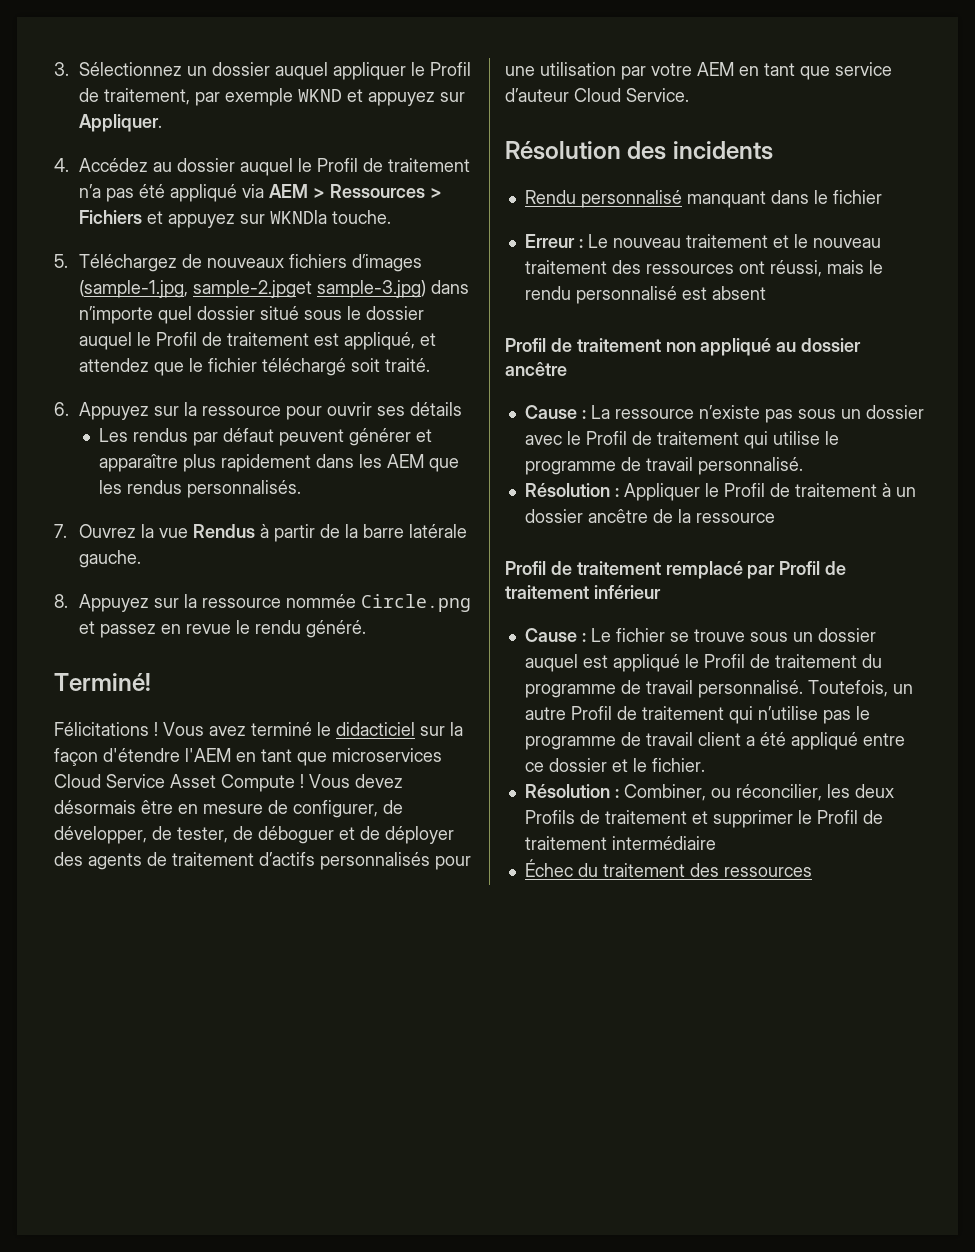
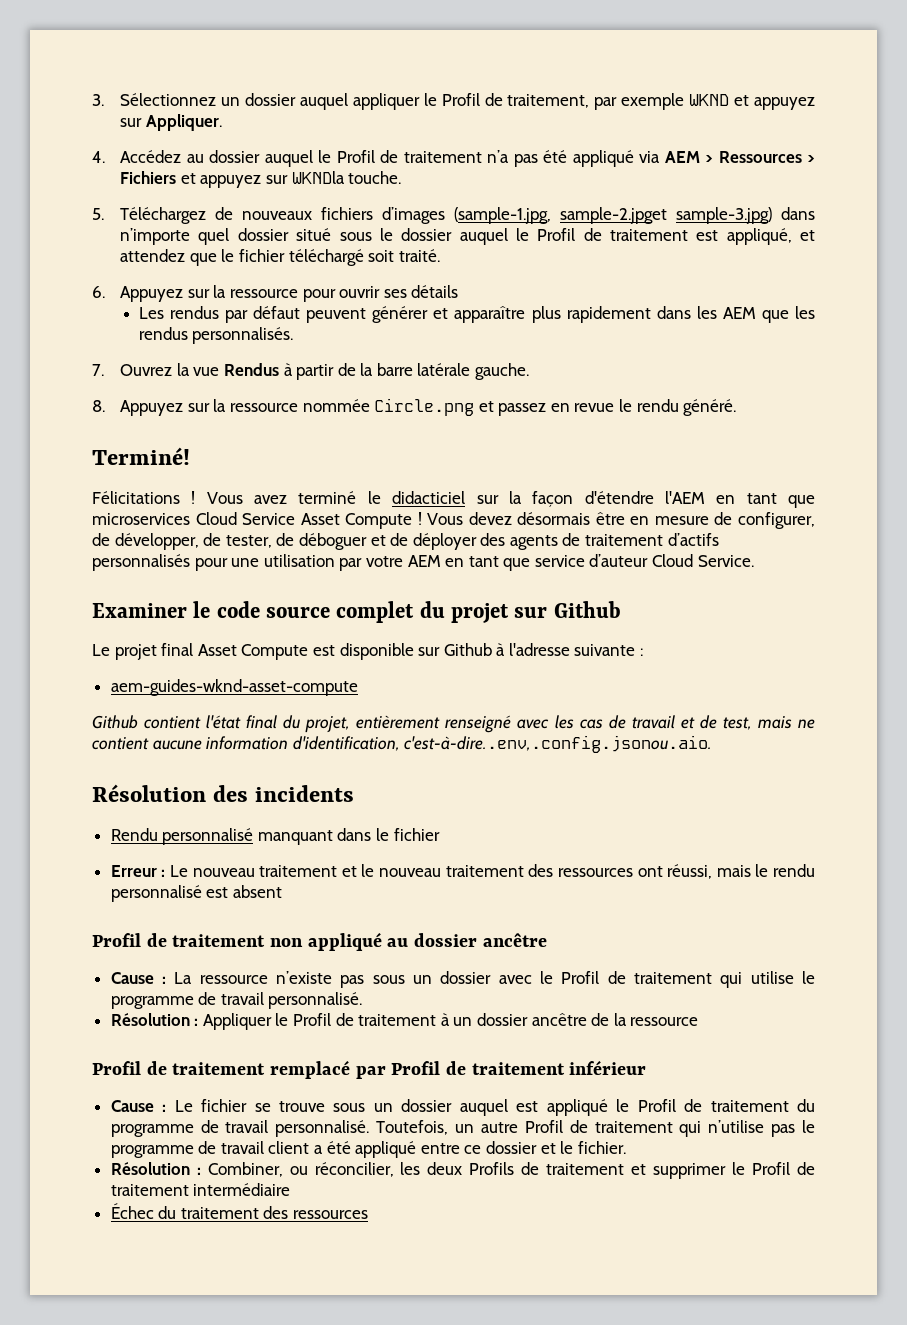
(689, 95) none -> [92,601,621,623] [92,643,644,660] [110,679,358,696] [92,715,815,733] [92,735,713,753] // Examiner le code source complet du projet sur Github // Le projet final Asset Compute est disponible sur Github à l'adresse suivante : // aem-guides-wknd-asset-compute // Github contient l'état final du projet, entièrement renseigné avec les cas de travail et de test, mais ne contient aucune information d'identification, c'est-à-dire..env,.config.jsonou.aio.

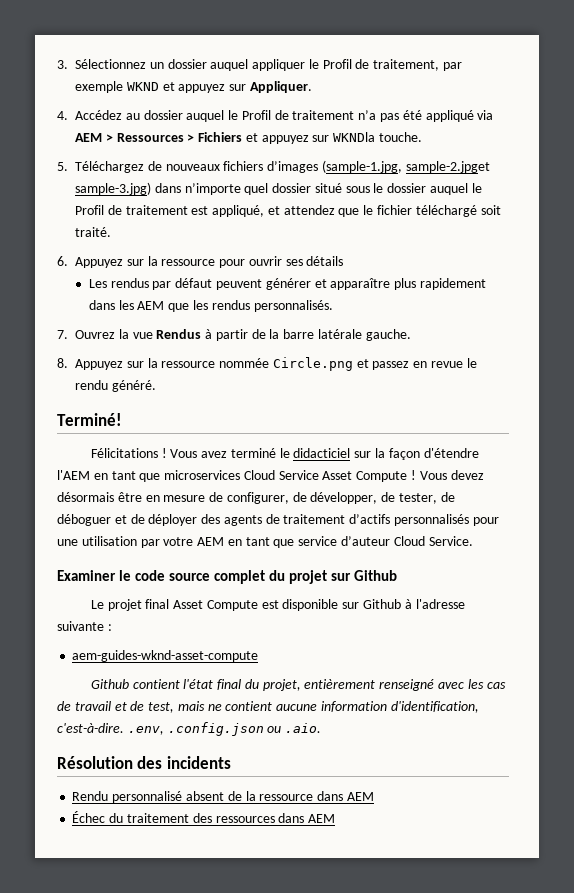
[404,735,713,753] c'est-à-dire..env,.config.jsonou.aio. -> [57,722,322,736] c'est-à-dire. .env, .config.json ou .aio.
[257,828,440,845] [110,864,815,879] [110,885,282,902] [92,932,547,951] [110,971,815,988] [110,992,363,1009] [110,1013,699,1030] [92,1060,647,1079] [110,1099,815,1116] [110,1120,815,1137] [110,1141,626,1158] [110,1162,816,1179] [110,1183,291,1196] manquant dans le fichier // Erreur : Le nouveau traitement et le nouveau traitement des ressources ont réussi, mais le rendu personnalisé est absent // Profil de traitement non appliqué au dossier ancêtre // Cause : La ressource n’existe pas sous un dossier avec le Profil de traitement qui utilise le programme de travail personnalisé. // Résolution : Appliquer le Profil de traitement à un dossier ancêtre de la ressource // Profil de traitement remplacé par Profil de traitement inférieur // Cause : Le fichier se trouve sous un dossier auquel est appliqué le Profil de traitement du programme de travail personnalisé. Toutefois, un autre Profil de traitement qui n’utilise pas le programme de travail client a été appliqué entre ce dossier et le fichier. // Résolution : Combiner, ou réconcilier, les deux Profils de traitement et supprimer le Profil de traitement intermédiaire -> [185,791,374,801] absent de la ressource dans AEM
(369, 1214) none -> [278,813,336,823] dans AEM

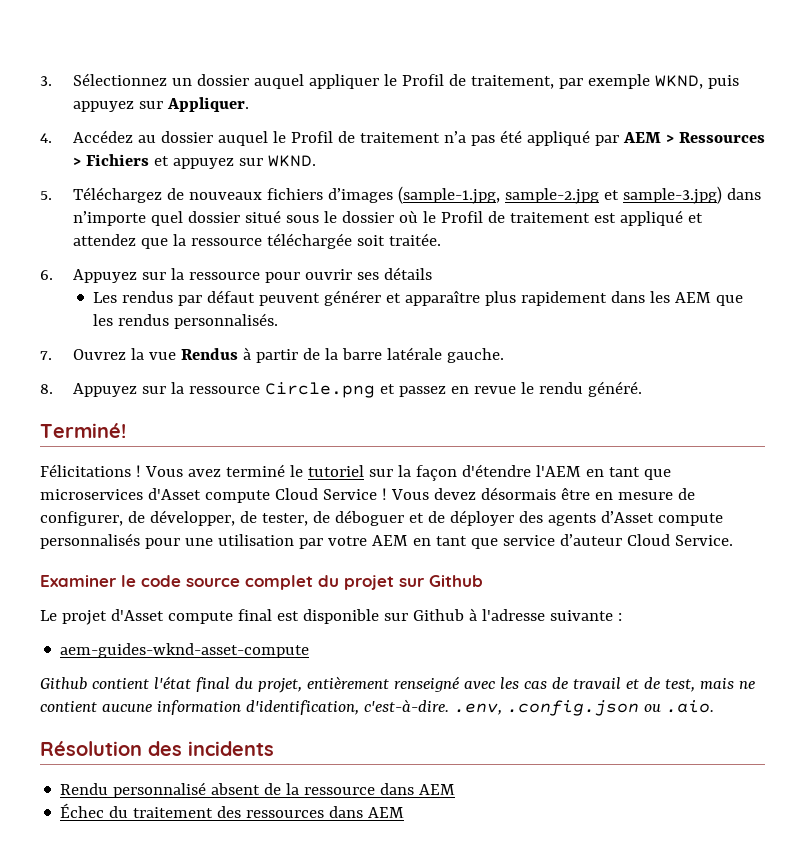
[126,82,175,91] WKND et -> [654,75,739,89] WKND, puis
[477,110,494,120] via -> [594,135,619,146] par
[333,132,423,142] WKNDla touche. -> [267,155,316,167] WKND.
[405,161,490,173] sample-2.jpget -> [504,188,619,204] sample-2.jpg et
[430,183,469,195] auquel -> [398,210,418,223] où
[212,205,265,217] appliqué, -> [619,210,683,226] appliqué
[363,205,501,217] [75,227,111,237] le fichier téléchargé soit traité. -> [172,233,441,249] la ressource téléchargée soit traitée.
[219,358,270,368] nommée -> (260, 390) none
[293,448,351,458] didacticiel -> [307,465,364,477] tutoriel
[243,470,408,482] Cloud Service Asset Compute -> [147,488,377,503] d'Asset compute Cloud Service
[265,514,391,524] de traitement d’actifs -> [600,511,723,526] d’Asset compute
[145,599,258,611] final Asset Compute -> [110,609,272,624] d'Asset compute final

